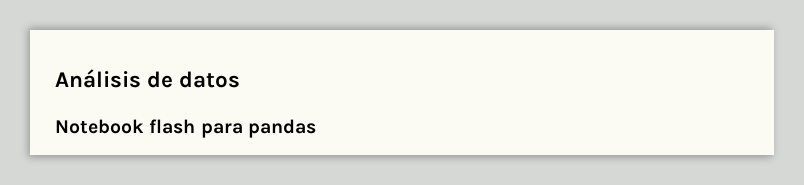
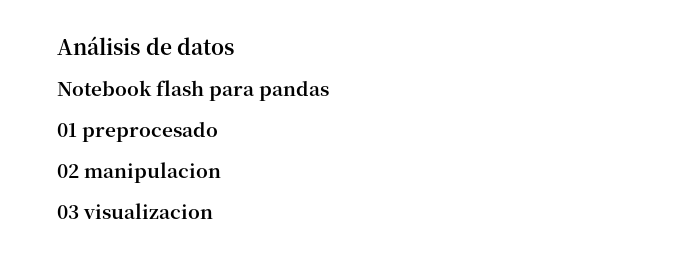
(316, 128) none -> [57,121,219,142] [57,162,222,183] [57,203,214,219] // 01 preprocesado // 02 manipulacion // 03 visualizacion

